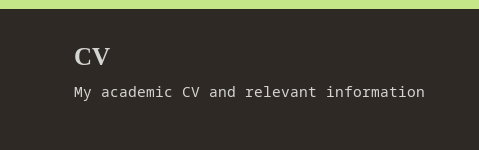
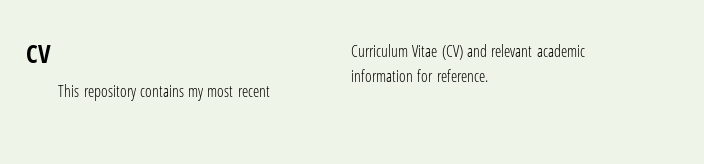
[74,86,425,101] My academic CV and relevant information -> [58,84,270,101] [351,44,585,60] [351,69,488,82] This repository contains my most recent Curriculum Vitae (CV) and relevant academic information for reference.

